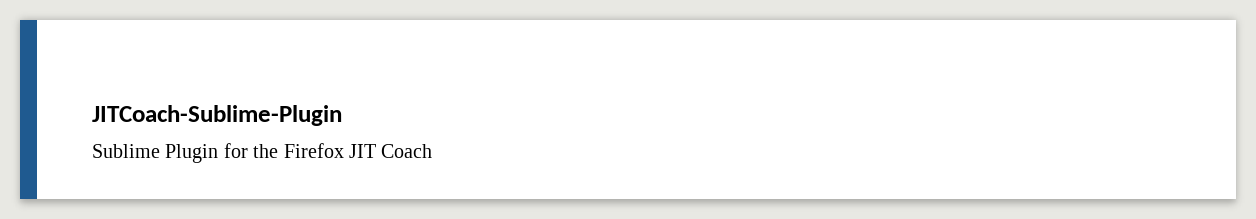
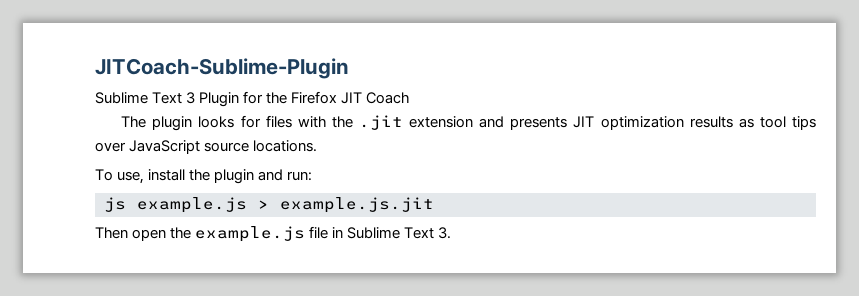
(160, 151) none -> [152,92,196,104] Text 3
(433, 151) none -> [121,115,816,131] [95,140,318,154] [95,169,313,184] [104,197,434,213] [95,226,452,242] // The plugin looks for files with the .jit extension and presents JIT optimization results as tool tips over JavaScript source locations. // To use, install the plugin and run: // js example.js > example.js.jit // Then open the example.js file in Sublime Text 3.

